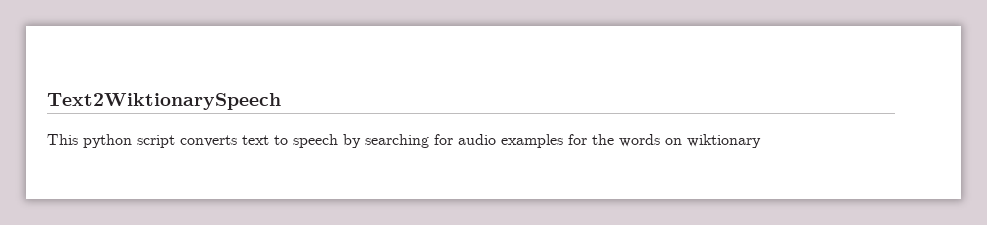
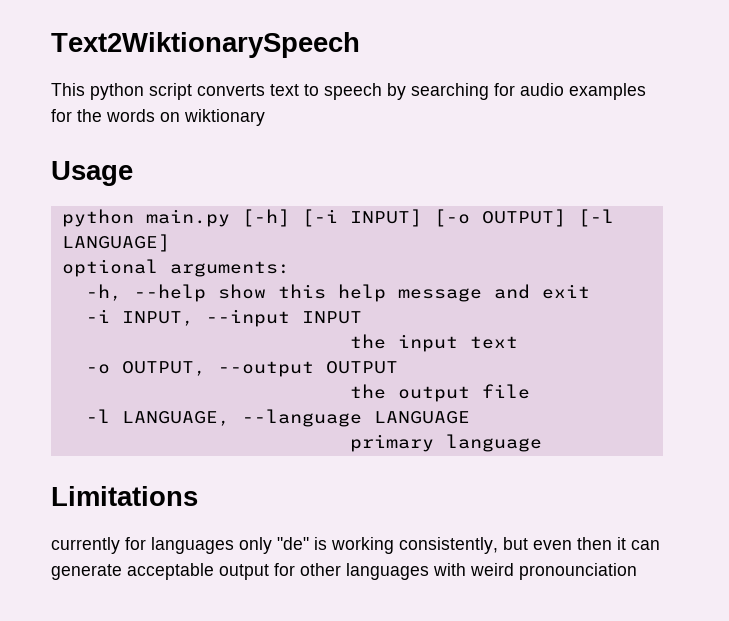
(761, 141) none -> [51,161,133,186] [61,209,614,227] [61,234,170,252] [61,259,290,277] [85,284,590,302] [85,309,362,327] [349,334,518,352] [85,361,398,377] [349,384,530,402] [85,409,470,427] [349,434,542,452] [51,486,198,506] [51,537,660,554] [51,563,637,580] // Usage // python main.py [-h] [-i INPUT] [-o OUTPUT] [-l LANGUAGE] // optional arguments: // -h, --help show this help message and exit // -i INPUT, --input INPUT // the input text // -o OUTPUT, --output OUTPUT // the output file // -l LANGUAGE, --language LANGUAGE // primary language // Limitations // currently for languages only "de" is working consistently, but even then it can generate acceptable output for other languages with weird pronounciation

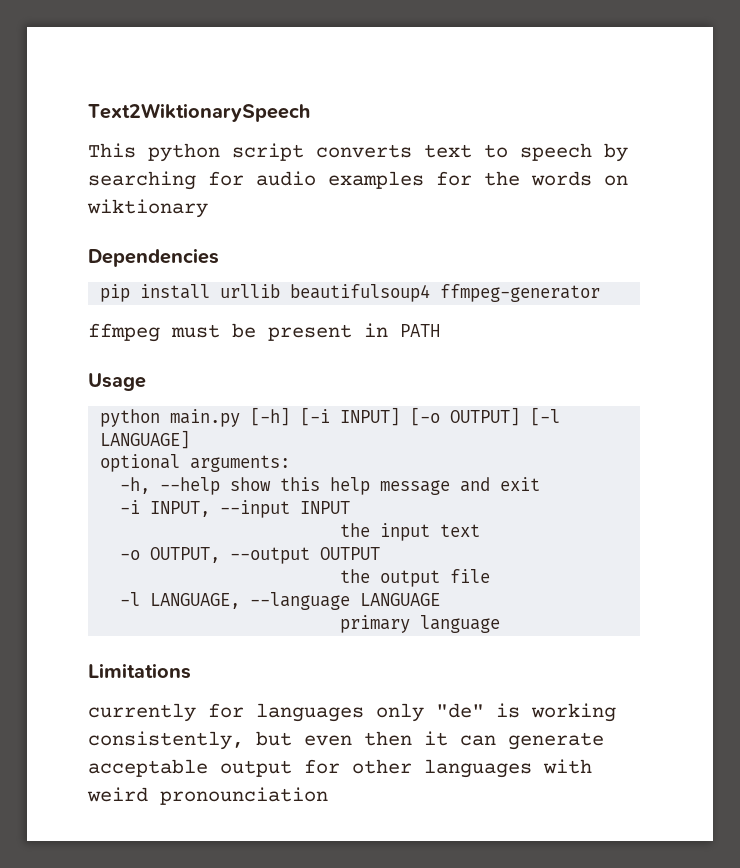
(265, 117) none -> [88,248,219,267] [100,284,601,302] [88,323,440,342] // Dependencies // pip install urllib beautifulsoup4 ffmpeg-generator // ffmpeg must be present in PATH

